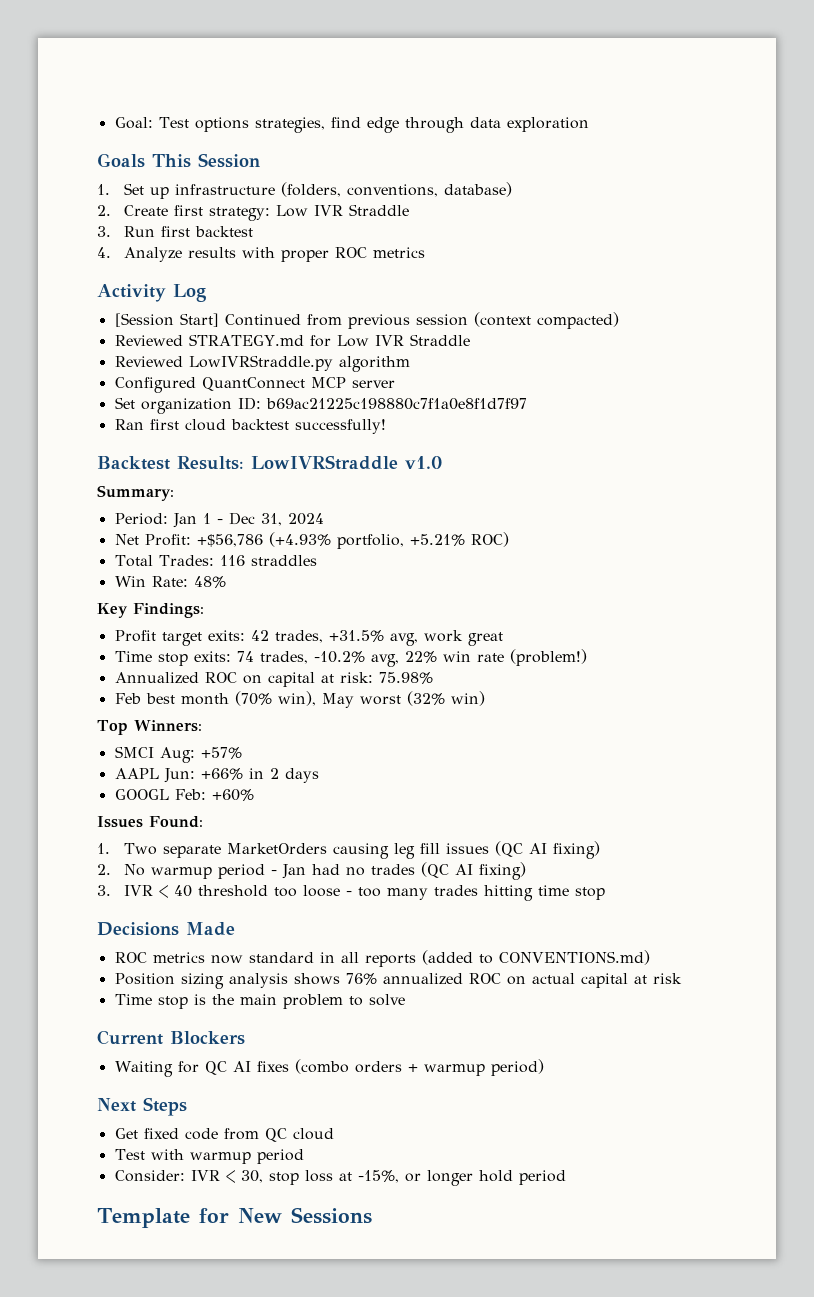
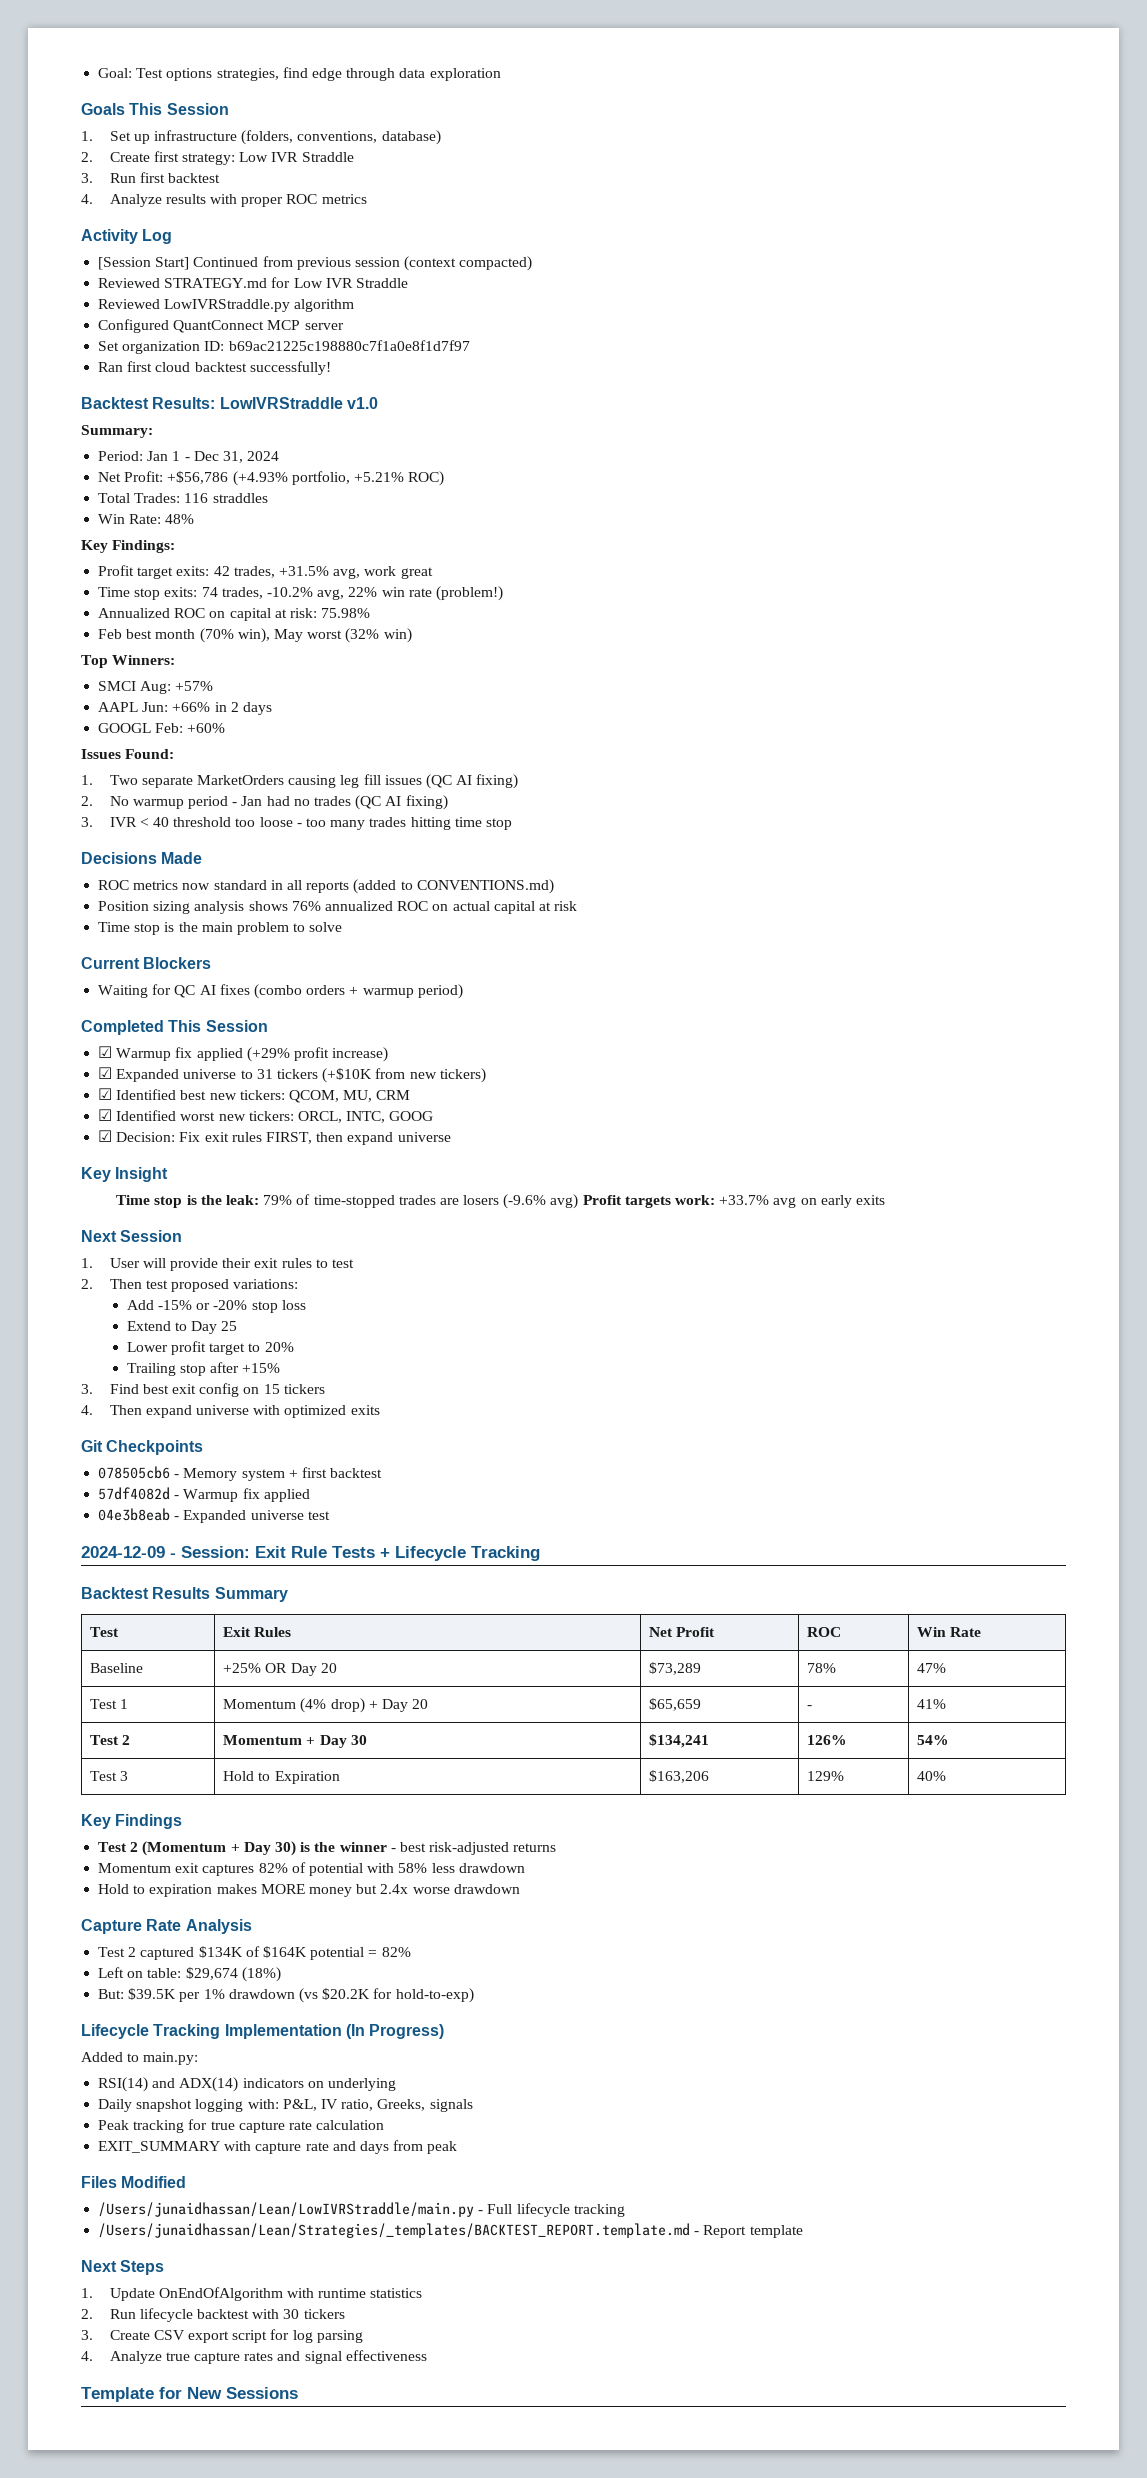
[97,1097,187,1116] [114,1128,334,1142] [114,1149,304,1164] [114,1170,566,1186] Next Steps // Get fixed code from QC cloud // Test with warmup period // Consider: IVR < 30, stop loss at -15%, or longer hold period -> [81,1020,268,1035] [98,1046,389,1062] [98,1067,486,1083] [98,1088,411,1103] [98,1109,434,1123] [98,1130,451,1145] [81,1167,169,1182] [116,1194,885,1209] [81,1230,183,1242] [81,1258,355,1271] [81,1279,299,1292] [126,1300,306,1313] [126,1321,238,1334] [126,1341,294,1355] [126,1362,281,1376] [81,1383,325,1397] [81,1405,380,1418] [81,1440,204,1455] [98,1466,383,1481] [98,1487,310,1502] [98,1508,330,1523] [81,1546,540,1561] [81,1587,288,1602] [90,1627,120,1637] [223,1627,292,1637] [649,1627,716,1637] [807,1627,842,1637] [917,1627,982,1637] [90,1663,144,1673] [223,1663,337,1676] [649,1662,702,1675] [807,1663,837,1673] [917,1663,947,1673] [90,1699,129,1709] [223,1698,429,1713] [649,1698,702,1711] [807,1705,813,1709] [917,1699,947,1709] [90,1735,131,1745] [223,1735,367,1748] [649,1734,710,1748] [807,1735,848,1745] [917,1735,950,1745] [90,1771,129,1781] [223,1771,340,1784] [649,1770,710,1783] [807,1771,845,1781] [917,1771,947,1781] [81,1814,183,1829] [98,1841,557,1856] [98,1862,525,1876] [98,1884,520,1897] [81,1919,252,1934] [98,1946,411,1960] [98,1967,281,1982] [98,1988,474,2003] [81,2024,445,2039] [81,2052,199,2065] [98,2077,396,2092] [98,2099,473,2112] [98,2119,385,2133] [98,2140,458,2154] [81,2176,187,2188] [98,2202,625,2217] [98,2223,803,2238] [81,2260,165,2275] [81,2287,423,2301] [81,2308,345,2322] [81,2329,363,2343] [81,2350,427,2364] Completed This Session // ☑ Warmup fix applied (+29% profit increase) // ☑ Expanded universe to 31 tickers (+$10K from new tickers) // ☑ Identified best new tickers: QCOM, MU, CRM // ☑ Identified worst new tickers: ORCL, INTC, GOOG // ☑ Decision: Fix exit rules FIRST, then expand universe // Key Insight // Time stop is the leak: 79% of time-stopped trades are losers (-9.6% avg) Profit targets work: +33.7% avg on early exits // Next Session // 1. User will provide their exit rules to test // 2. Then test proposed variations: // Add -15% or -20% stop loss // Extend to Day 25 // Lower profit target to 20% // Trailing stop after +15% // 3. Find best exit config on 15 tickers // 4. Then expand universe with optimized exits // Git Checkpoints // 078505cb6 - Memory system + first backtest // 57df4082d - Warmup fix applied // 04e3b8eab - Expanded universe test // 2024-12-09 - Session: Exit Rule Tests + Lifecycle Tracking // Backtest Results Summary // Test | Exit Rules | Net Profit | ROC | Win Rate // Baseline | +25% OR Day 20 | $73,289 | 78% | 47% // Test 1 | Momentum (4% drop) + Day 20 | $65,659 | - | 41% // Test 2 | Momentum + Day 30 | $134,241 | 126% | 54% // Test 3 | Hold to Expiration | $163,206 | 129% | 40% // Key Findings // Test 2 (Momentum + Day 30) is the winner - best risk-adjusted returns // Momentum exit captures 82% of potential with 58% less drawdown // Hold to expiration makes MORE money but 2.4x worse drawdown // Capture Rate Analysis // Test 2 captured $134K of $164K potential = 82% // Left on table: $29,674 (18%) // But: $39.5K per 1% drawdown (vs $20.2K for hold-to-exp) // Lifecycle Tracking Implementation (In Progress) // Added to main.py: // RSI(14) and ADX(14) indicators on underlying // Daily snapshot logging with: P&L, IV ratio, Greeks, signals // Peak tracking for true capture rate calculation // EXIT_SUMMARY with capture rate and days from peak // Files Modified // /Users/junaidhassan/Lean/LowIVRStraddle/main.py - Full lifecycle tracking // /Users/junaidhassan/Lean/Strategies/_templates/BACKTEST_REPORT.template.md - Report template // Next Steps // 1. Update OnEndOfAlgorithm with runtime statistics // 2. Run lifecycle backtest with 30 tickers // 3. Create CSV export script for log parsing // 4. Analyze true capture rates and signal effectiveness

